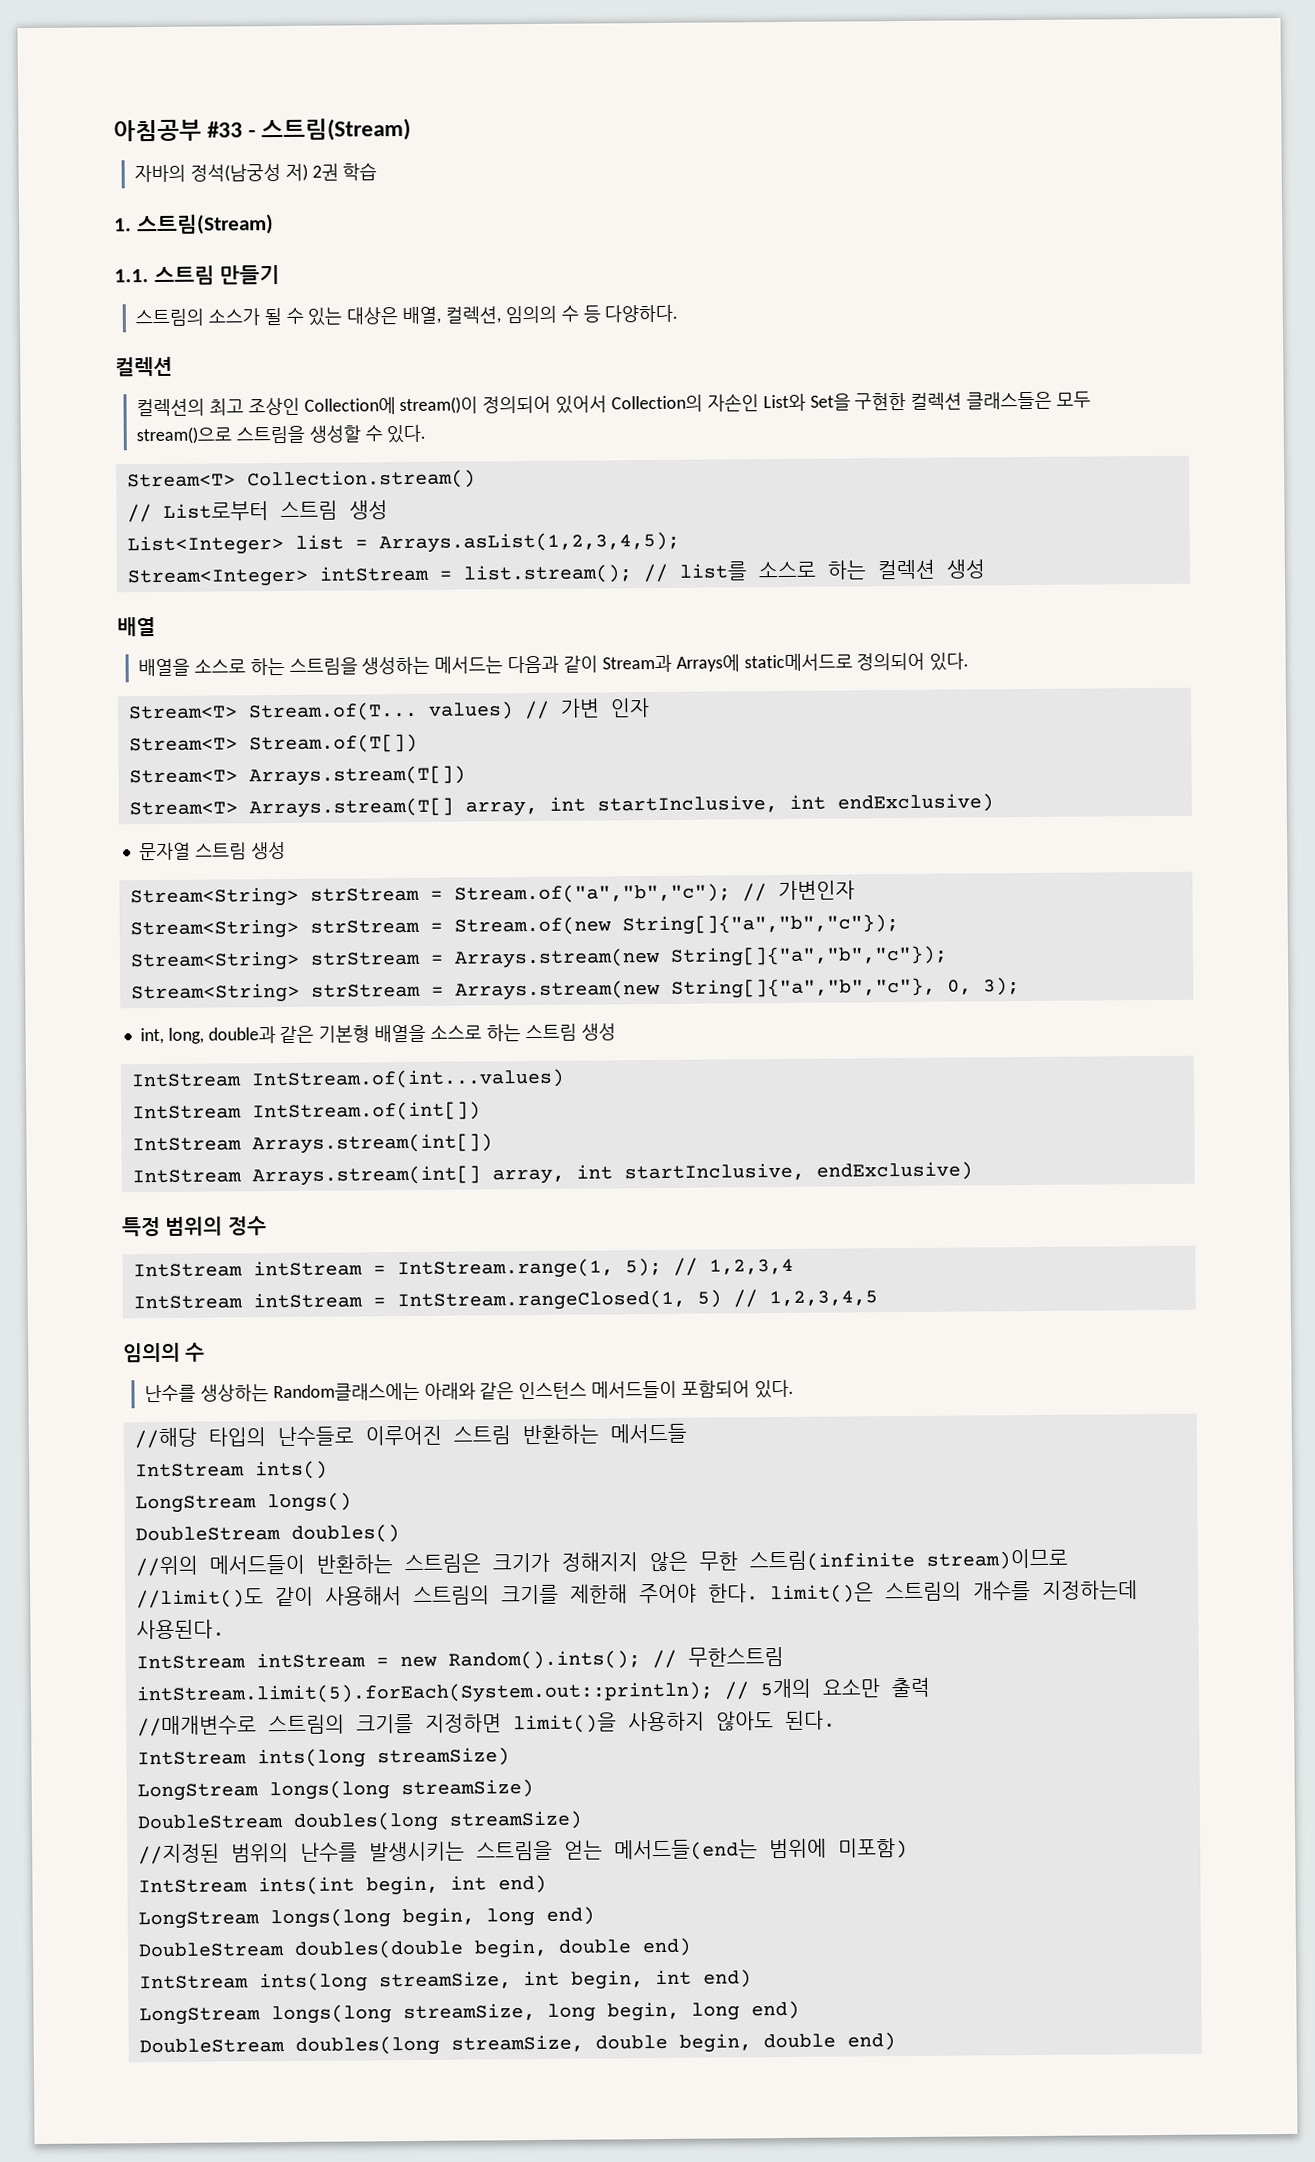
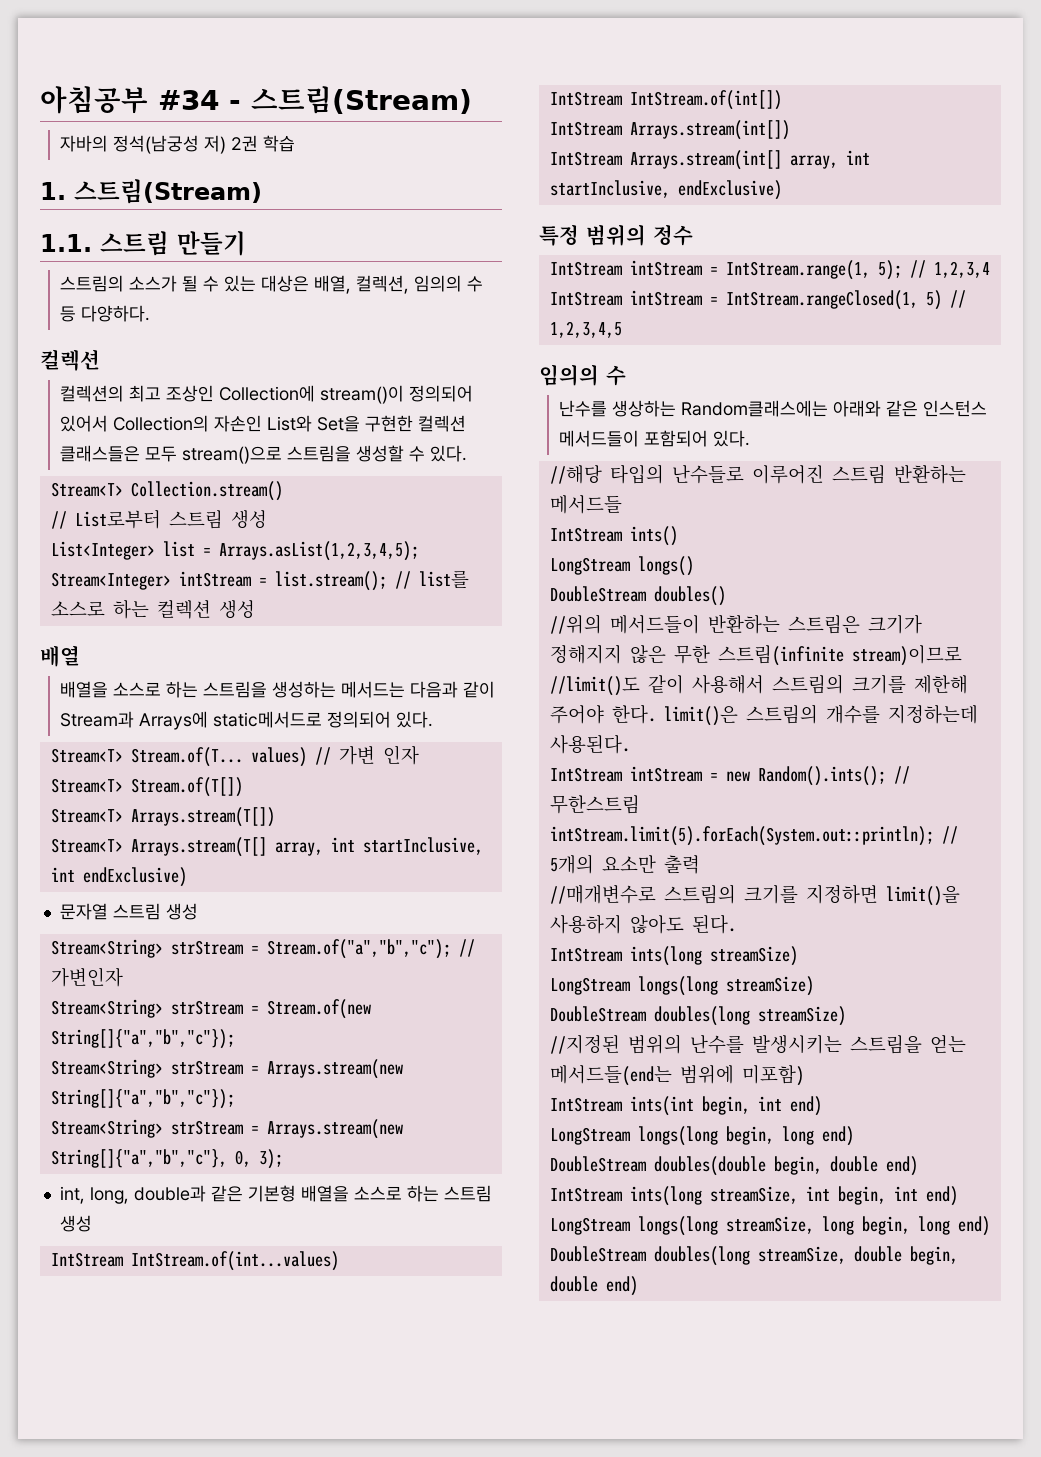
[207,121,244,138] #33 -> [158,90,219,110] #34

